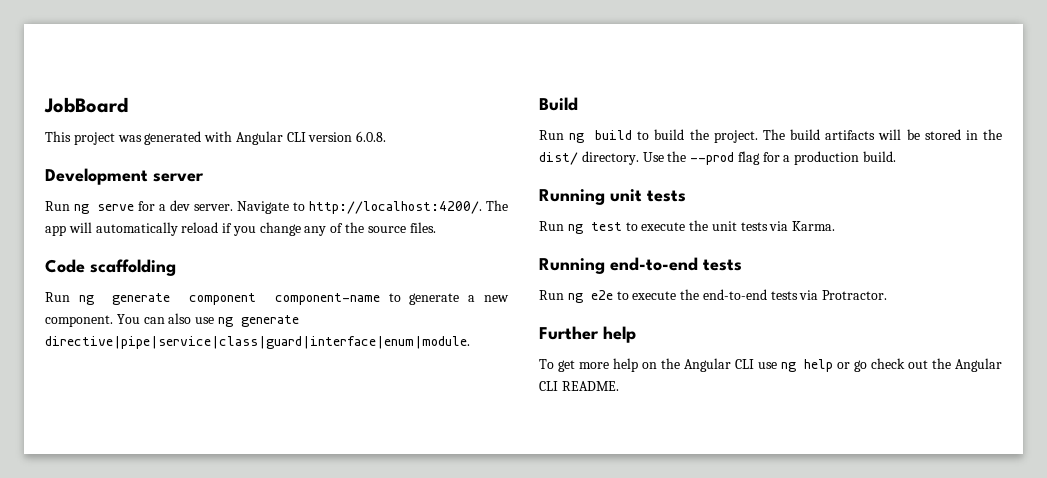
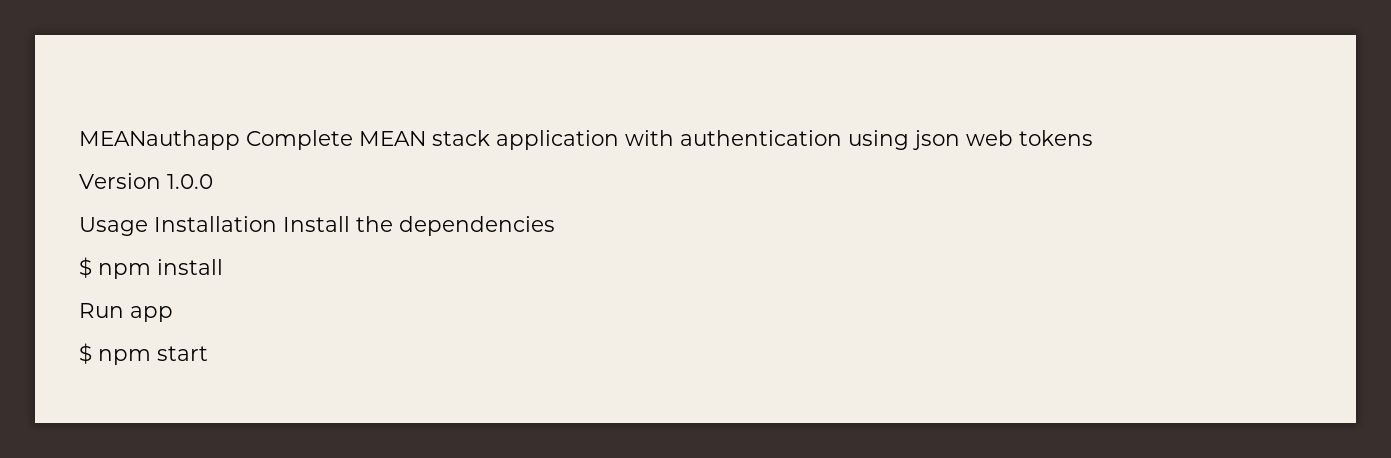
[44,97,128,113] [45,131,387,145] [45,168,204,185] [45,200,508,214] [45,222,436,236] [45,259,176,276] [45,292,509,305] [45,313,299,327] [45,336,470,349] [539,97,578,111] [539,129,1002,143] [539,151,897,165] [539,189,686,205] [539,220,836,234] [539,257,742,274] [539,289,888,303] [539,326,636,343] [539,358,1002,372] [539,381,619,391] JobBoard // This project was generated with Angular CLI version 6.0.8. // Development server // Run ng serve for a dev server. Navigate to http://localhost:4200/. The app will automatically reload if you change any of the source files. // Code scaffolding // Run ng generate component component-name to generate a new component. You can also use ng generate directive|pipe|service|class|guard|interface|enum|module. // Build // Run ng build to build the project. The build artifacts will be stored in the dist/ directory. Use the --prod flag for a production build. // Running unit tests // Run ng test to execute the unit tests via Karma. // Running end-to-end tests // Run ng e2e to execute the end-to-end tests via Protractor. // Further help // To get more help on the Angular CLI use ng help or go check out the Angular CLI README. -> [79,130,1093,150] [79,173,213,189] [79,216,555,236] [79,257,223,279] [79,303,173,322] [79,343,208,365] MEANauthapp Complete MEAN stack application with authentication using json web tokens // Version 1.0.0 // Usage Installation Install the dependencies // $ npm install // Run app // $ npm start

